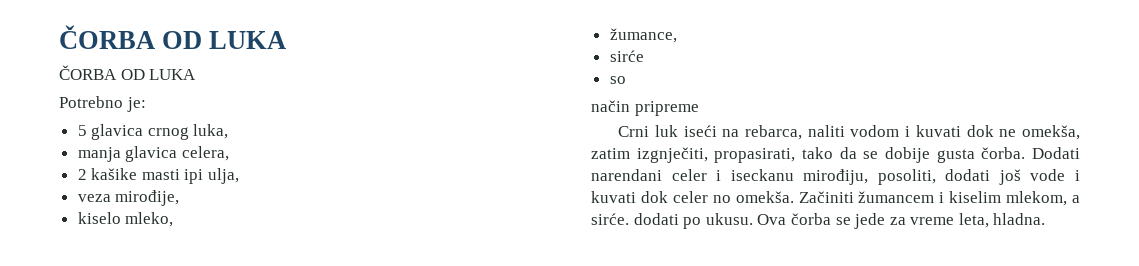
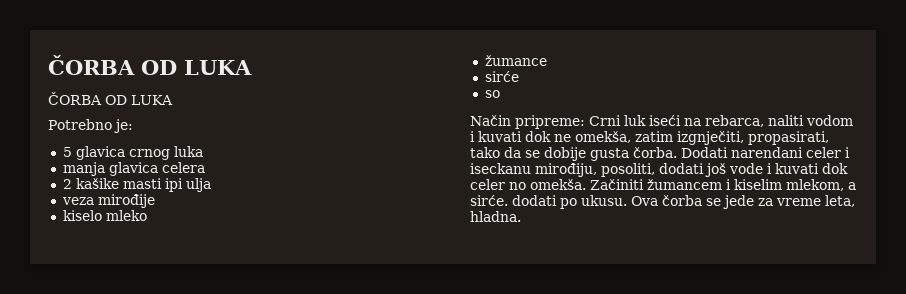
[193,124,229,139] luka, -> [173,146,203,157] luka
[181,146,229,161] celera, -> [161,162,205,173] celera
[208,168,240,184] ulja, -> [185,178,211,192] ulja
[115,190,180,206] mirođije, -> [97,194,155,208] mirođije
[125,212,174,227] [609,28,677,43] mleko, // žumance, -> [105,210,147,221] [484,55,547,66] mleko // žumance
[591,100,699,116] način pripreme // -> [470,115,585,129] Način pripreme:

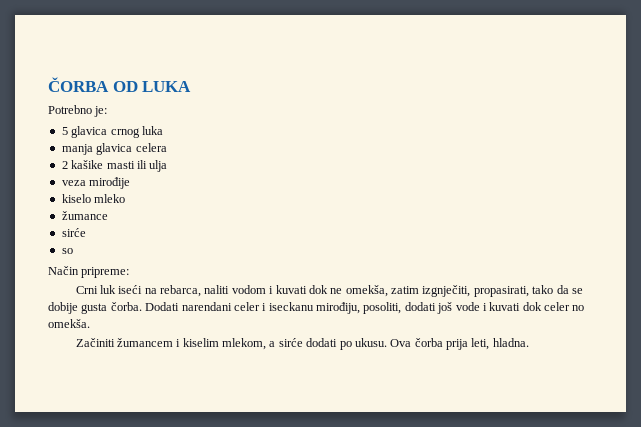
[48,55,252,75] [48,92,173,105] ČORBA OD LUKA // ČORBA OD LUKA -> [48,77,192,92] ČORBA OD LUKA
[164,178,183,192] ipi -> [136,160,147,169] ili
(585, 122) none -> (130, 272) //
(586, 184) none -> (90, 323) //
[470,195,508,206] sirće. -> [278,338,303,347] sirće
[706,195,855,209] se jede za vreme leta, -> [445,338,490,350] prija leti,

